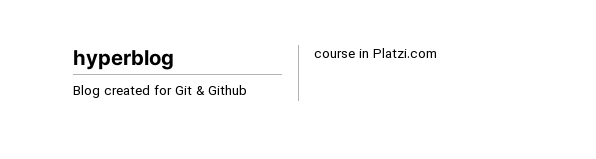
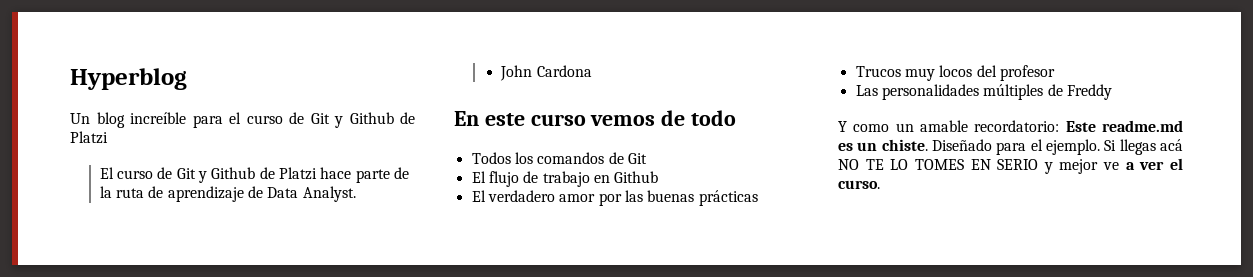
[73,50,174,70] [73,85,247,98] [314,48,437,58] hyperblog // Blog created for Git & Github course in Platzi.com -> [70,68,187,90] [70,112,415,128] [70,131,108,144] [99,167,409,183] [99,186,356,202] [500,65,592,81] [454,110,737,126] [471,152,647,164] [471,171,659,187] [471,190,758,206] [855,65,1055,81] [855,84,1112,100] [838,120,1183,132] [838,139,1183,155] [838,158,1183,174] [838,180,880,189] Hyperblog // Un blog increíble para el curso de Git y Github de Platzi // El curso de Git y Github de Platzi hace parte de la ruta de aprendizaje de Data Analyst. // John Cardona // En este curso vemos de todo // Todos los comandos de Git // El flujo de trabajo en Github // El verdadero amor por las buenas prácticas // Trucos muy locos del profesor // Las personalidades múltiples de Freddy // Y como un amable recordatorio: Este readme.md es un chiste. Diseñado para el ejemplo. Si llegas acá NO TE LO TOMES EN SERIO y mejor ve a ver el curso.

